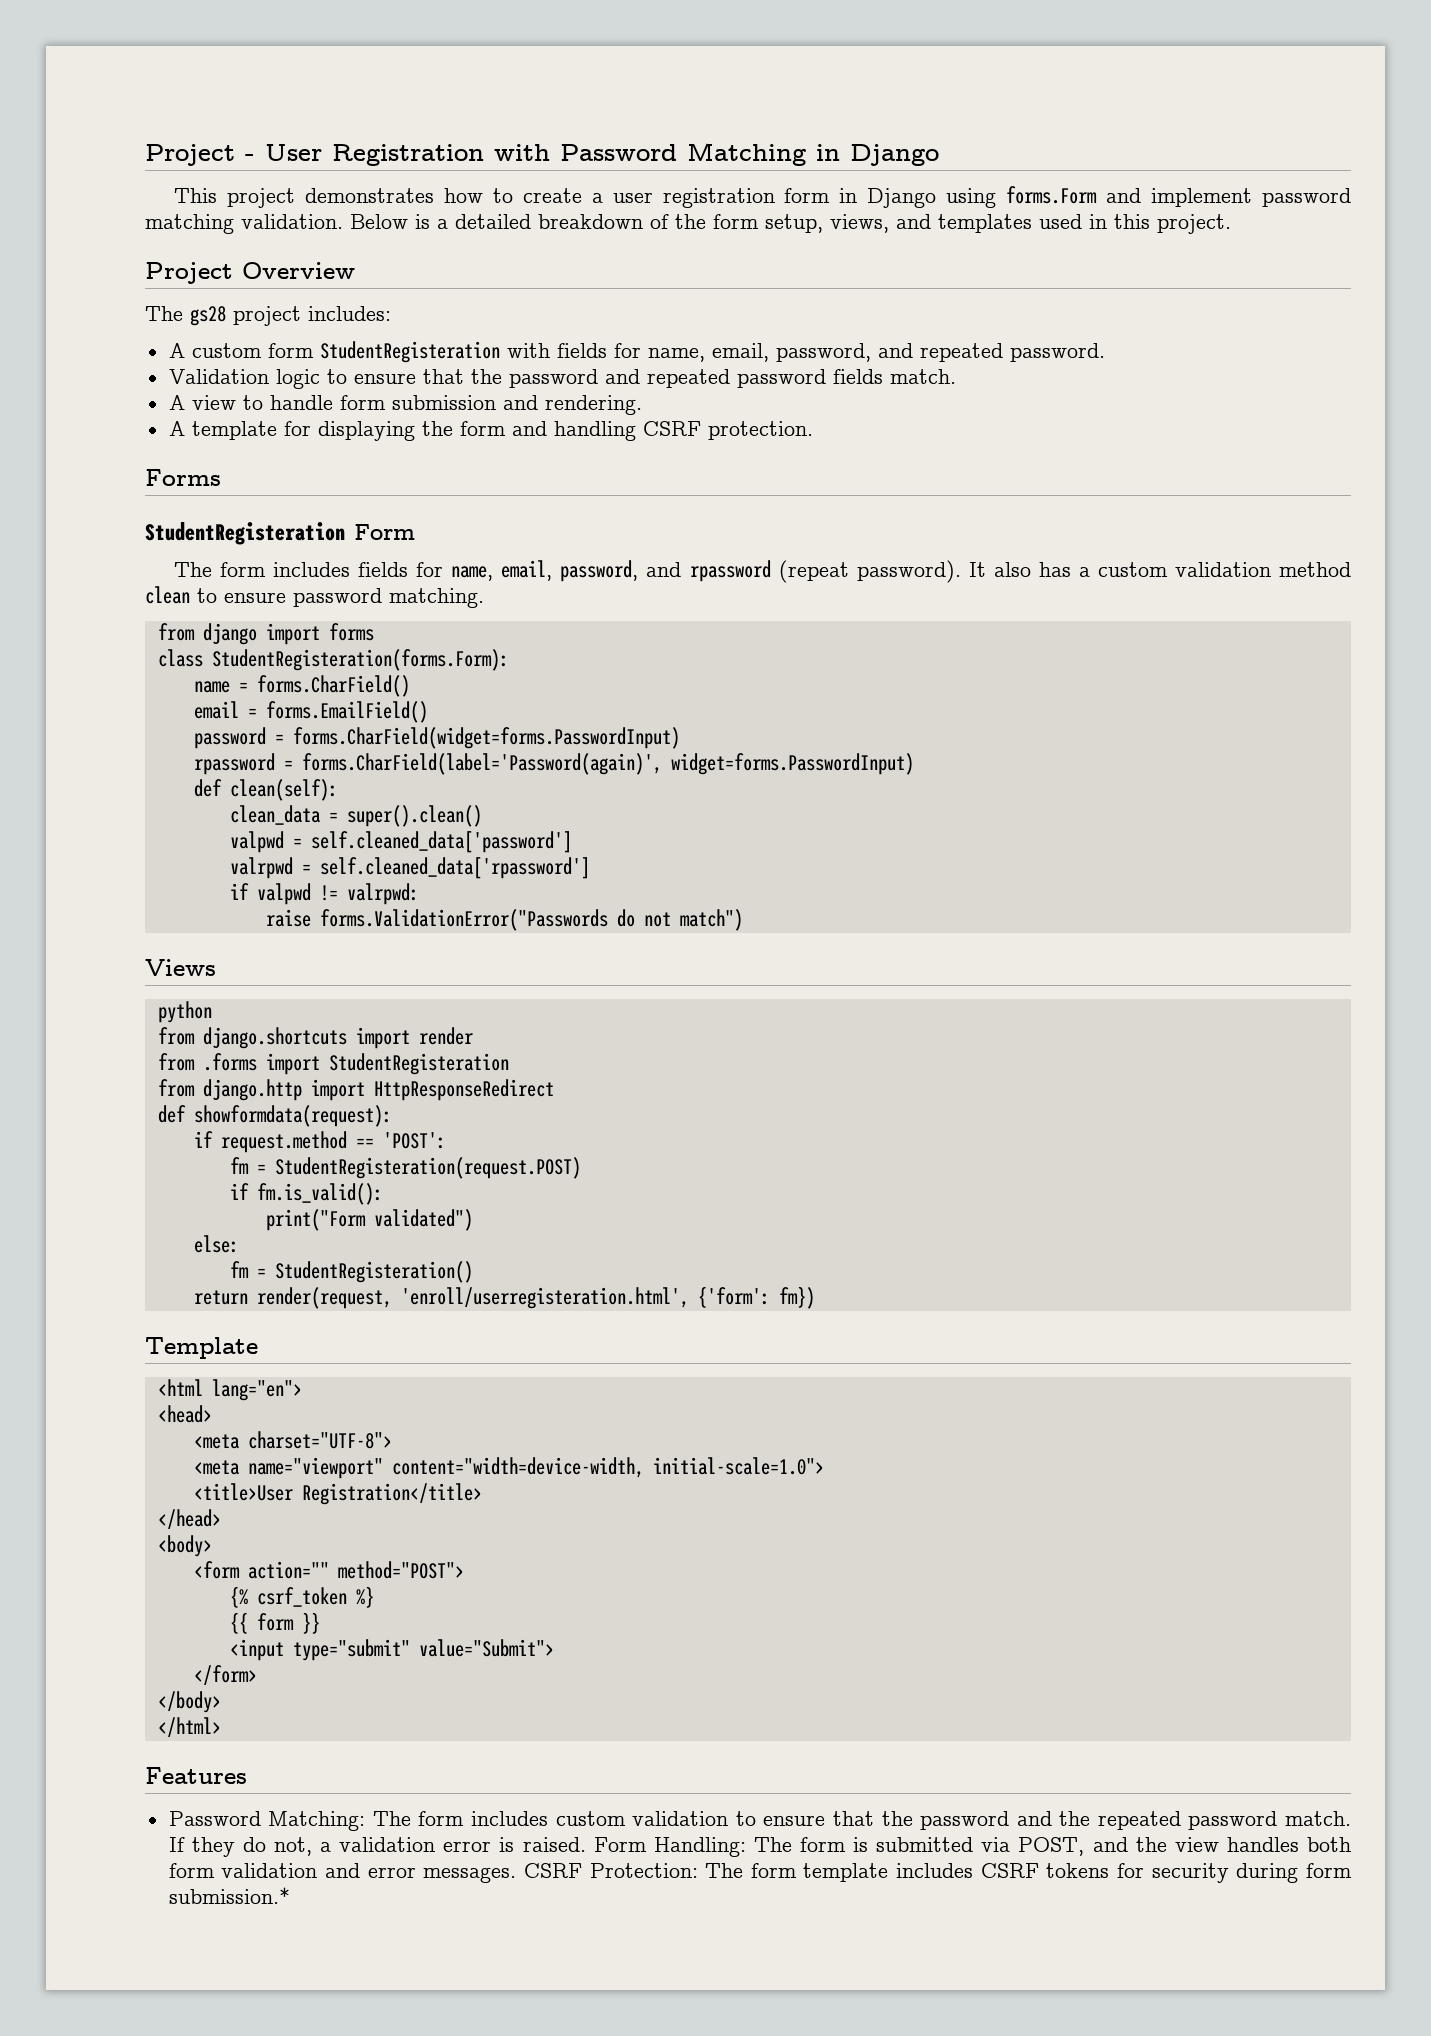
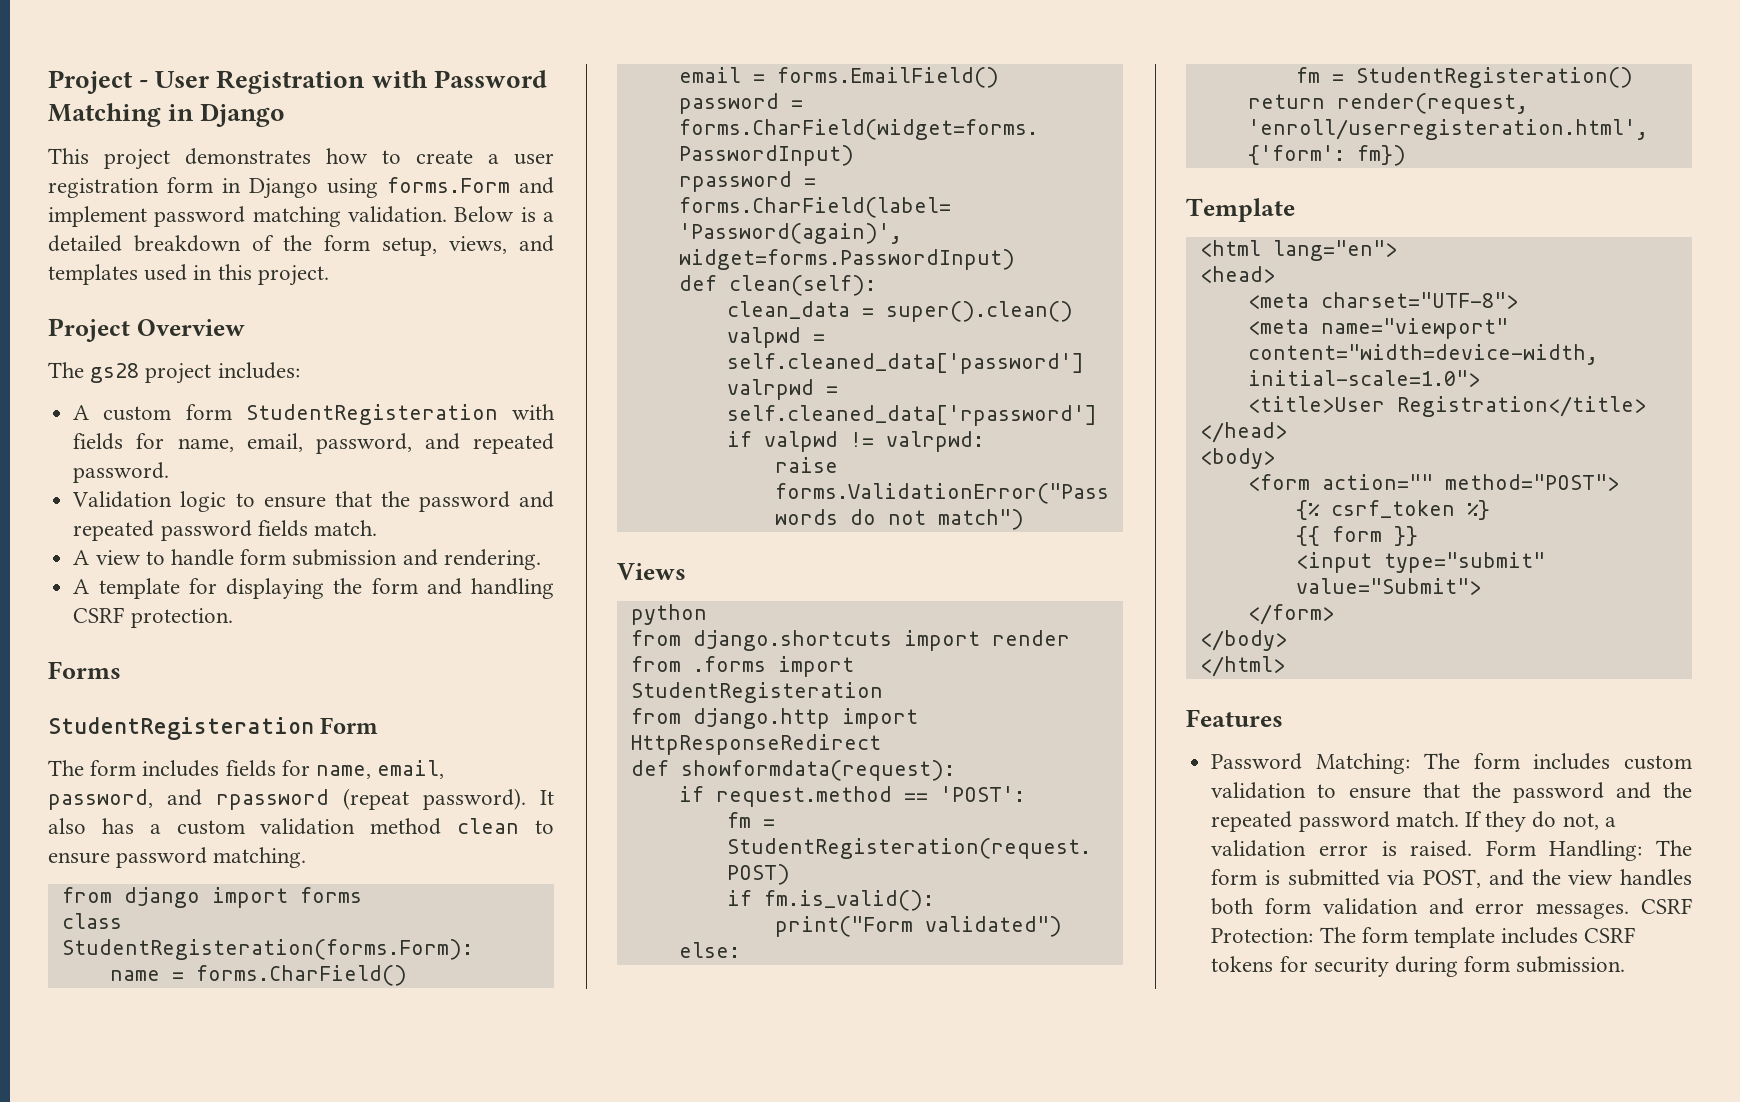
[168,1887,290,1904] submission.* -> [1516,956,1626,973] submission.

